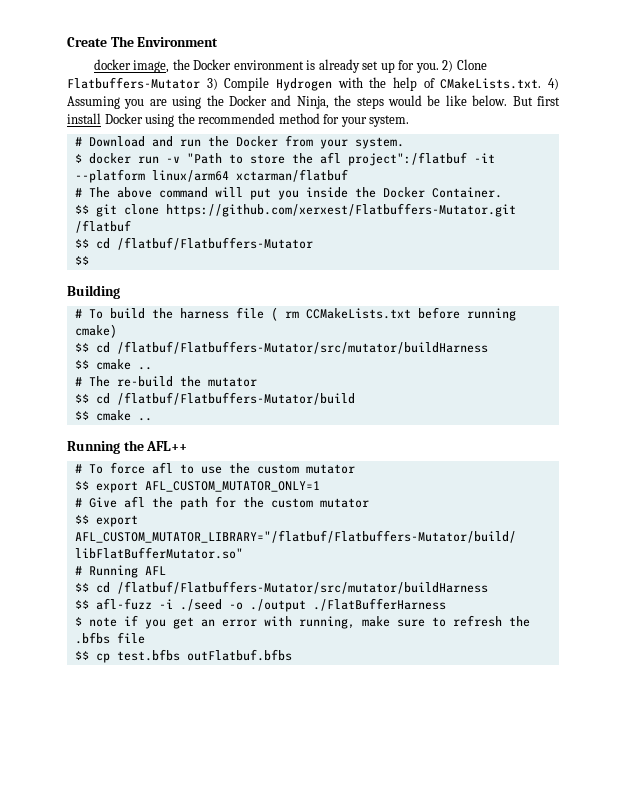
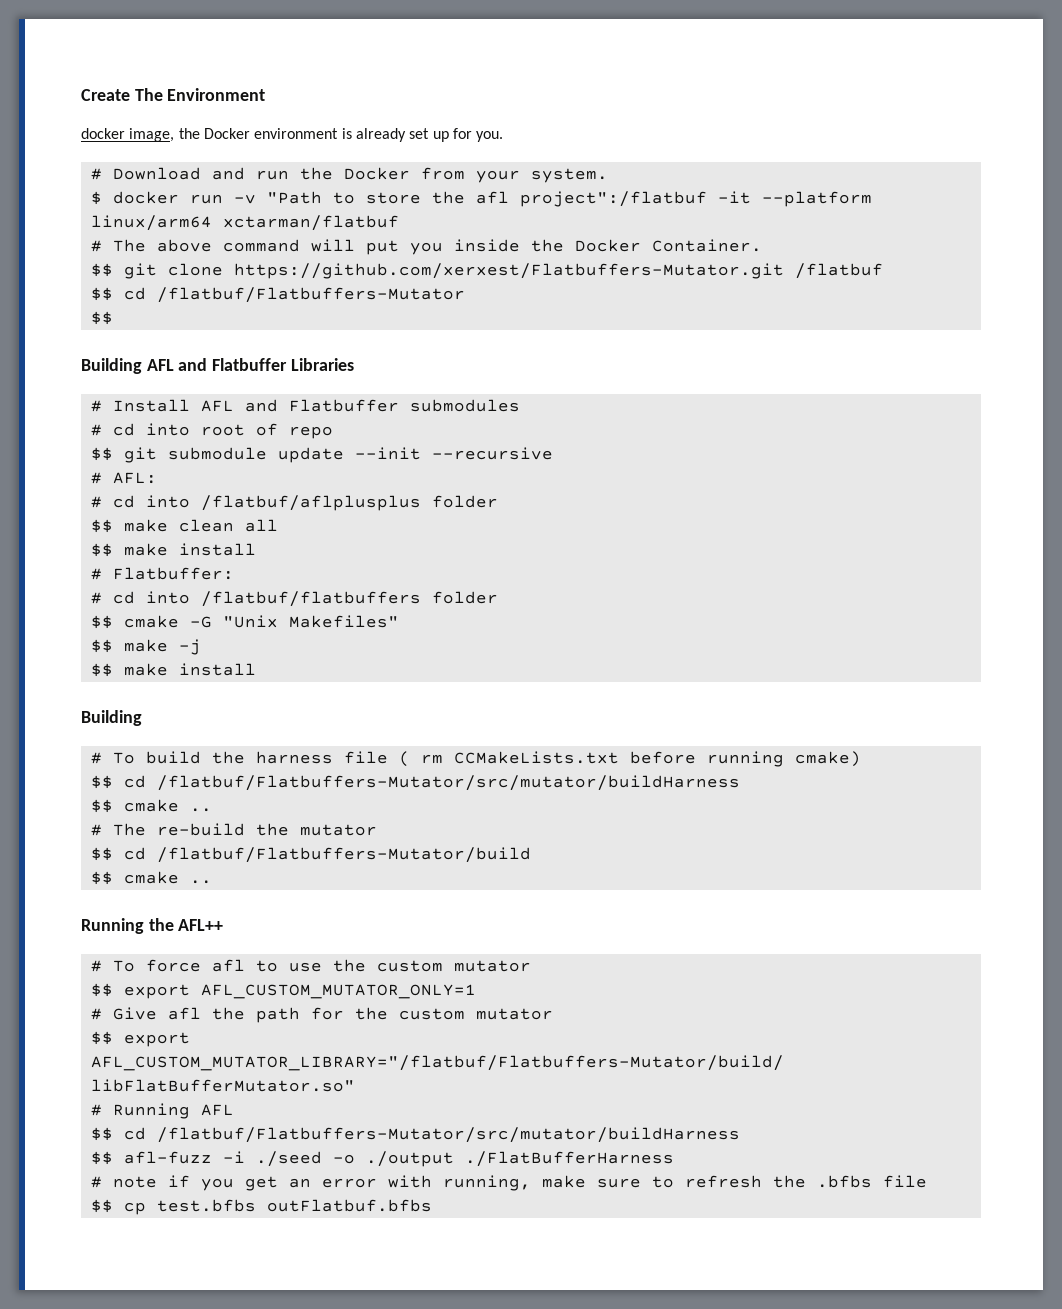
[442,59,487,72] [67,77,560,91] [67,95,560,109] [67,113,410,127] 2) Clone Flatbuffers-Mutator 3) Compile Hydrogen with the help of CMakeLists.txt. 4) Assuming you are using the Docker and Ninja, the steps would be like below. But first install Docker using the recommended method for your system. -> (504, 136) none
(89, 260) none -> [81,358,354,374] [90,399,520,412] [90,423,333,439] [90,447,553,463] [90,472,157,484] [90,495,498,511] [90,519,278,533] [90,543,256,557] [90,567,234,580] [90,591,498,607] [90,615,399,629] [90,639,201,655] [90,663,256,677] // Building AFL and Flatbuffer Libraries // # Install AFL and Flatbuffer submodules // # cd into root of repo // $$ git submodule update --init --recursive // # AFL: // # cd into /flatbuf/aflplusplus folder // $$ make clean all // $$ make install // # Flatbuffer: // # cd into /flatbuf/flatbuffers folder // $$ cmake -G "Unix Makefiles" // $$ make -j // $$ make install
[74,617,82,626] $ -> [90,1176,102,1188] #

